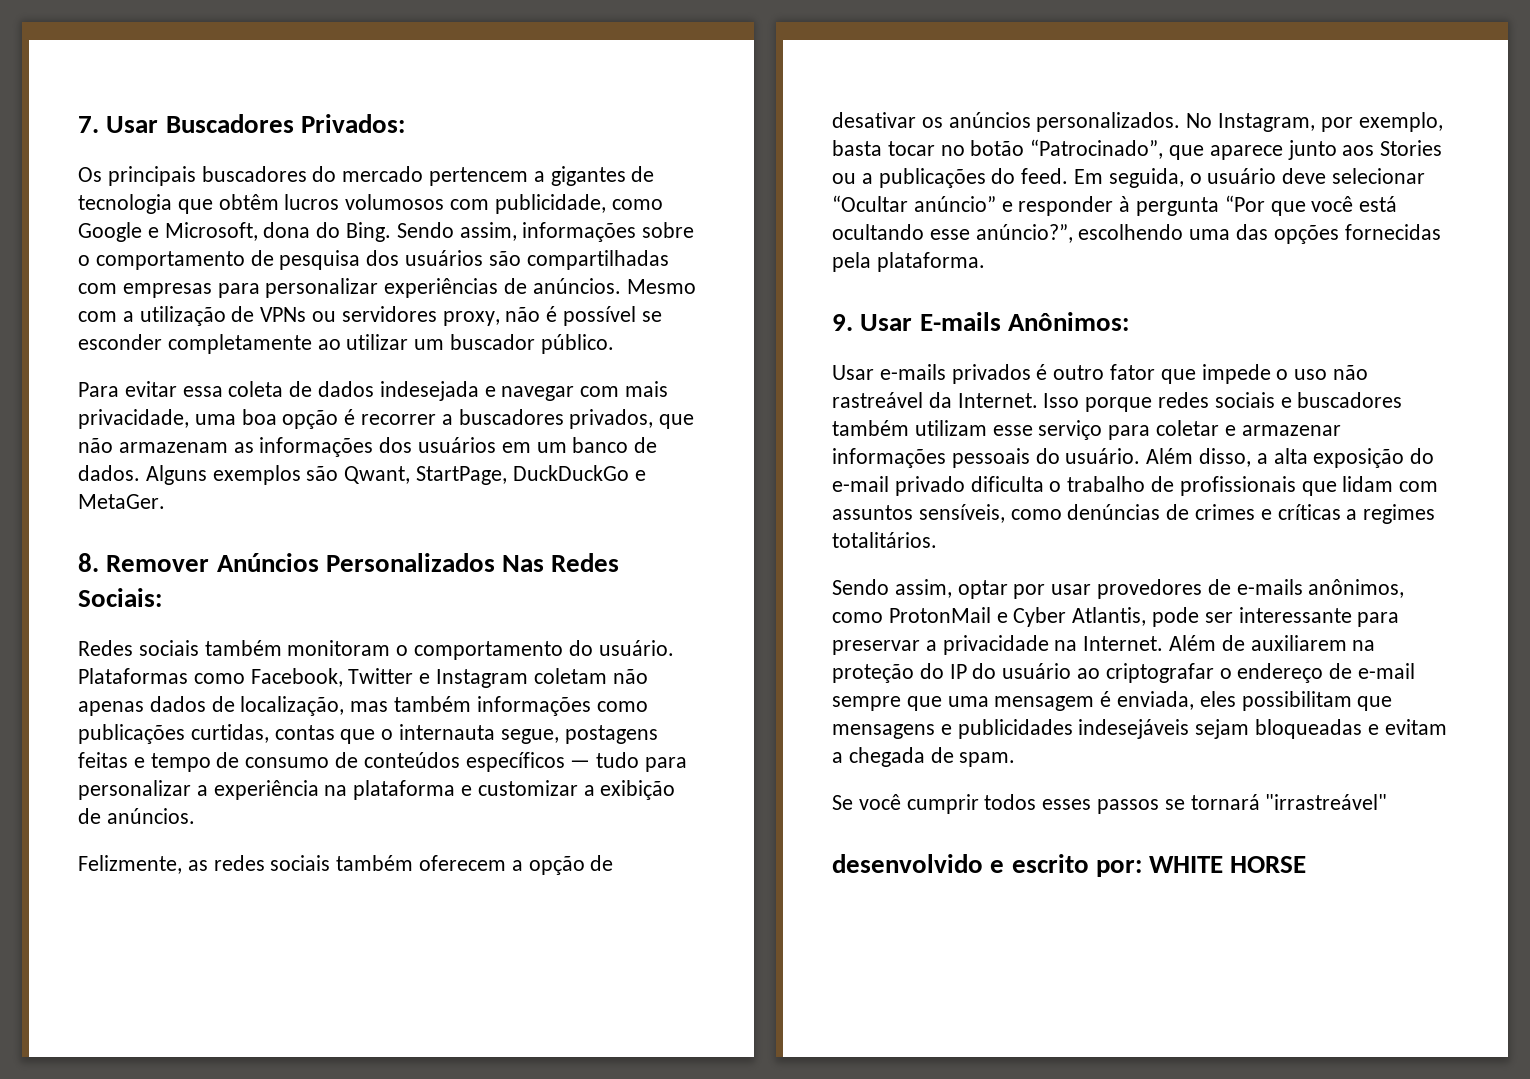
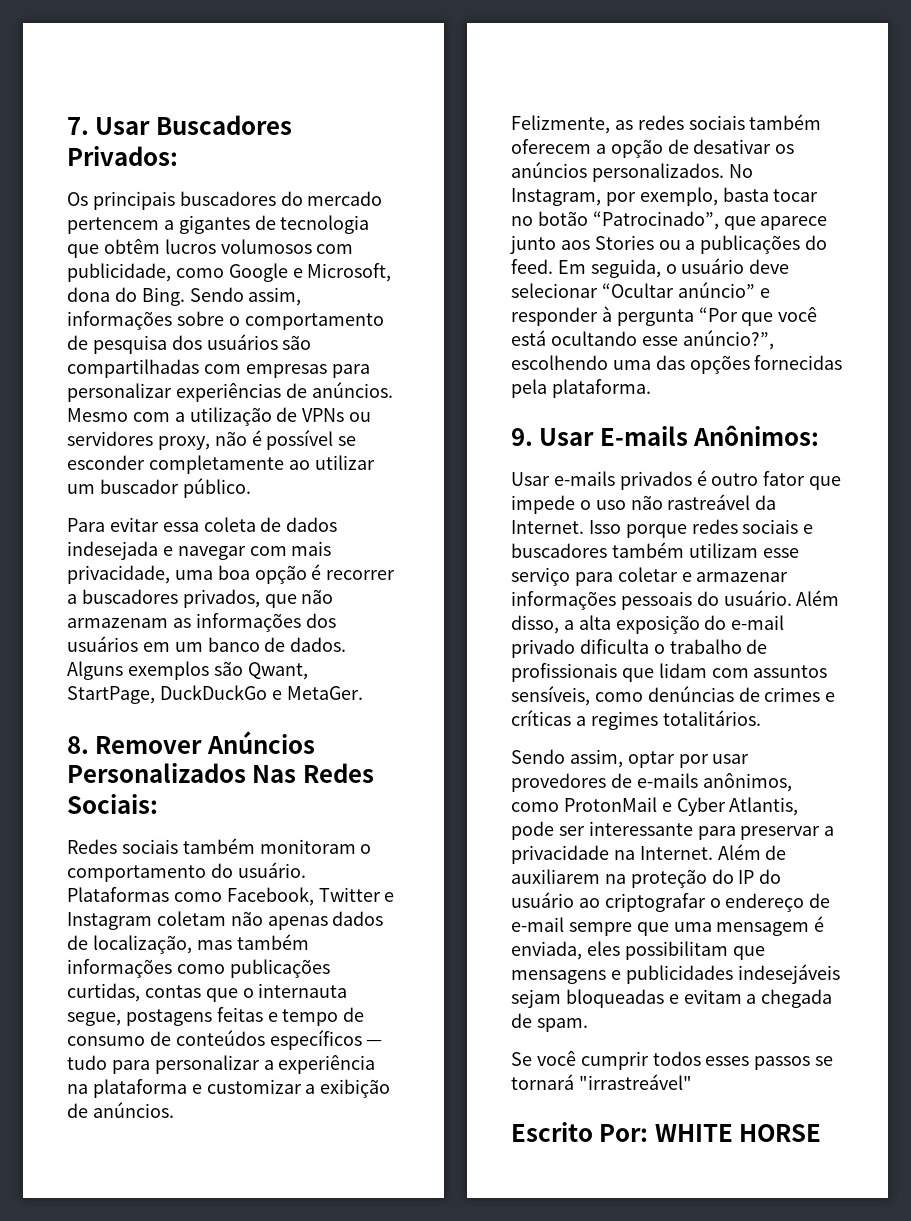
[832,854,1142,877] desenvolvido e escrito por: -> [511,1122,649,1142] Escrito Por:

